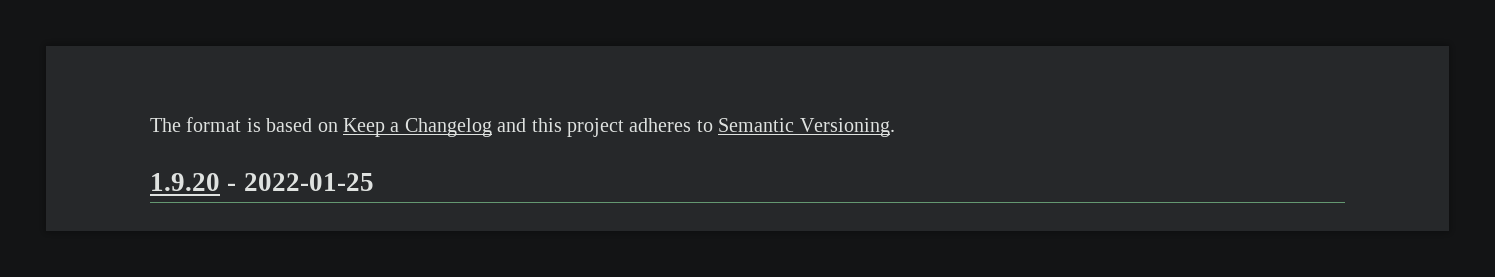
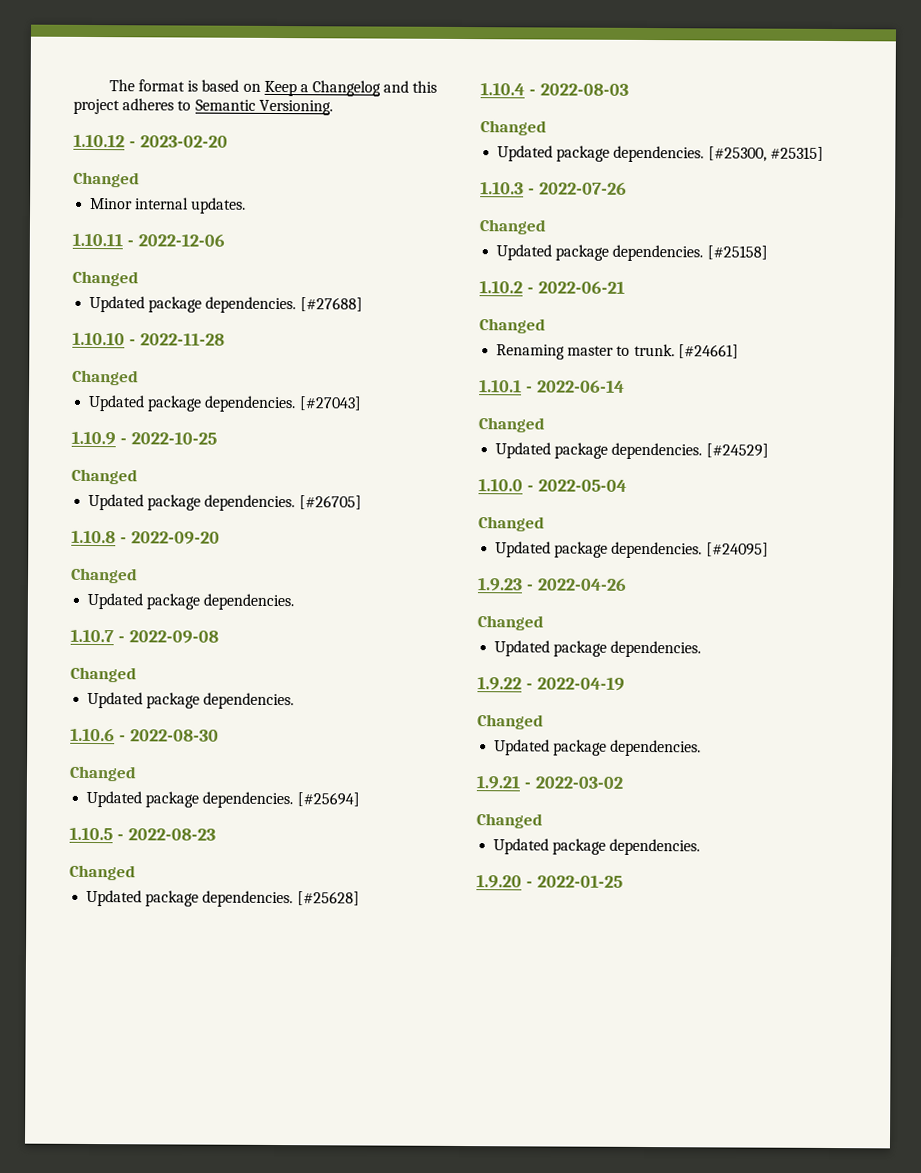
(895, 127) none -> [73,133,228,148] [73,171,140,188] [90,197,247,214] [72,232,225,247] [72,270,139,287] [89,295,363,314] [72,331,225,346] [72,369,139,386] [88,394,362,413] [71,430,217,446] [71,468,138,485] [88,493,362,512] [71,529,220,545] [71,567,138,584] [87,592,295,611] [70,628,219,644] [70,666,137,683] [87,691,295,710] [70,727,219,742] [69,765,137,782] [86,790,360,809] [69,826,216,841] [69,864,136,881] [86,889,360,908] [480,82,629,96] [480,120,547,136] [497,145,824,163] [480,181,627,195] [479,219,546,235] [496,244,768,262] [479,280,625,294] [479,318,546,334] [496,343,739,360] [479,379,625,393] [478,417,545,433] [495,442,769,460] [478,478,627,492] [478,516,545,532] [495,541,769,559] [477,577,627,592] [477,615,544,631] [494,640,702,658] [477,676,625,691] [477,714,544,730] [494,739,702,757] [476,775,623,790] [476,813,543,829] [493,838,701,856] // 1.10.12 - 2023-02-20 // Changed // Minor internal updates. // 1.10.11 - 2022-12-06 // Changed // Updated package dependencies. [#27688] // 1.10.10 - 2022-11-28 // Changed // Updated package dependencies. [#27043] // 1.10.9 - 2022-10-25 // Changed // Updated package dependencies. [#26705] // 1.10.8 - 2022-09-20 // Changed // Updated package dependencies. // 1.10.7 - 2022-09-08 // Changed // Updated package dependencies. // 1.10.6 - 2022-08-30 // Changed // Updated package dependencies. [#25694] // 1.10.5 - 2022-08-23 // Changed // Updated package dependencies. [#25628] // 1.10.4 - 2022-08-03 // Changed // Updated package dependencies. [#25300, #25315] // 1.10.3 - 2022-07-26 // Changed // Updated package dependencies. [#25158] // 1.10.2 - 2022-06-21 // Changed // Renaming master to trunk. [#24661] // 1.10.1 - 2022-06-14 // Changed // Updated package dependencies. [#24529] // 1.10.0 - 2022-05-04 // Changed // Updated package dependencies. [#24095] // 1.9.23 - 2022-04-26 // Changed // Updated package dependencies. // 1.9.22 - 2022-04-19 // Changed // Updated package dependencies. // 1.9.21 - 2022-03-02 // Changed // Updated package dependencies.

